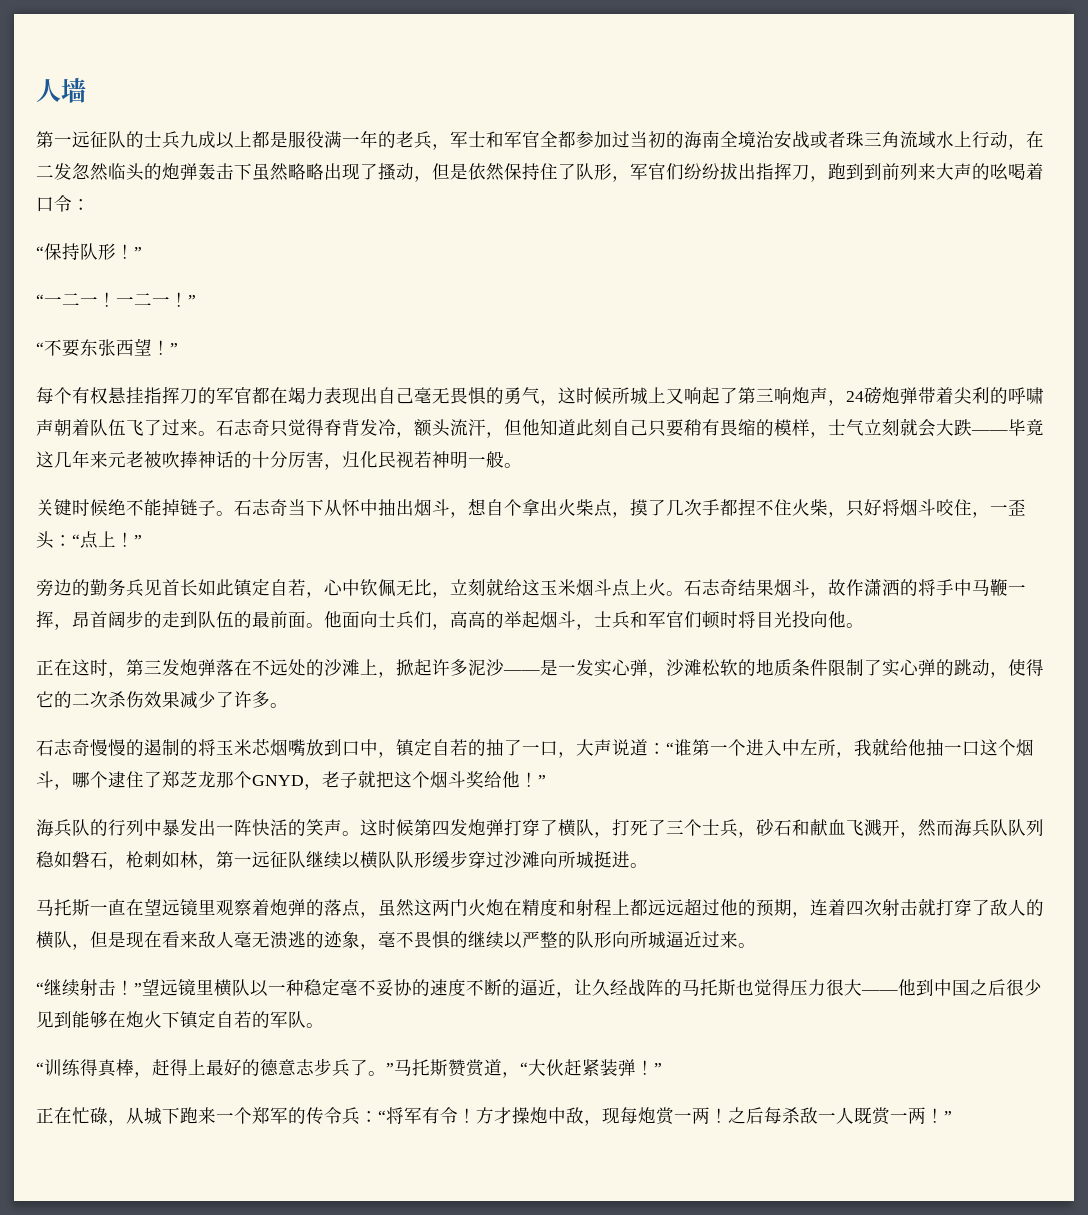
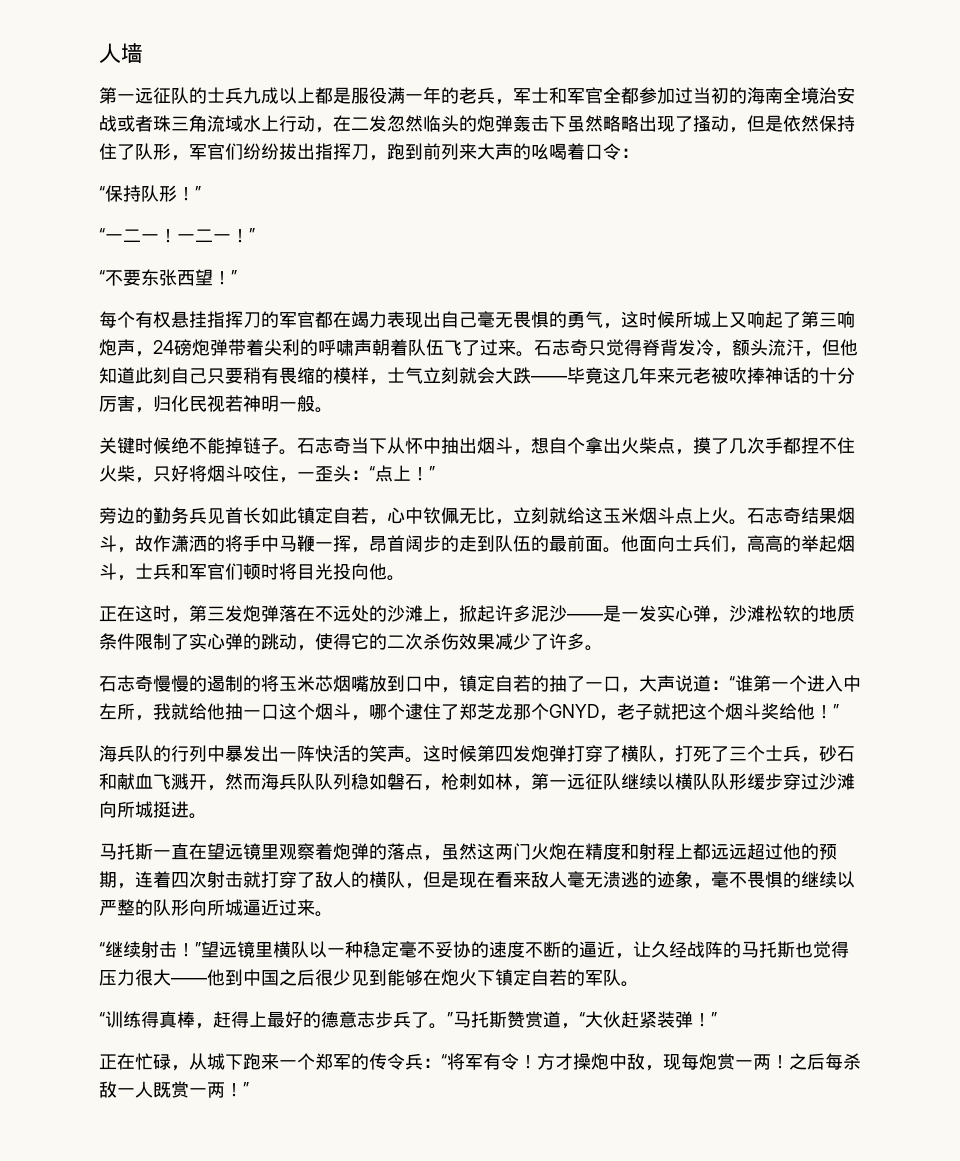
[864,163,882,180] 到 -> (423, 151) none

